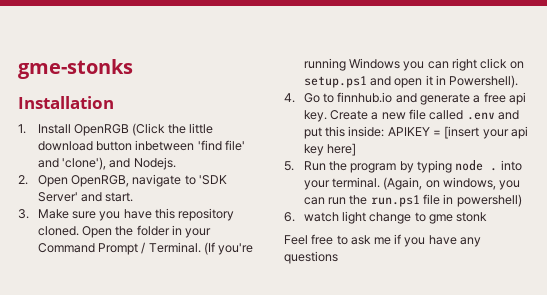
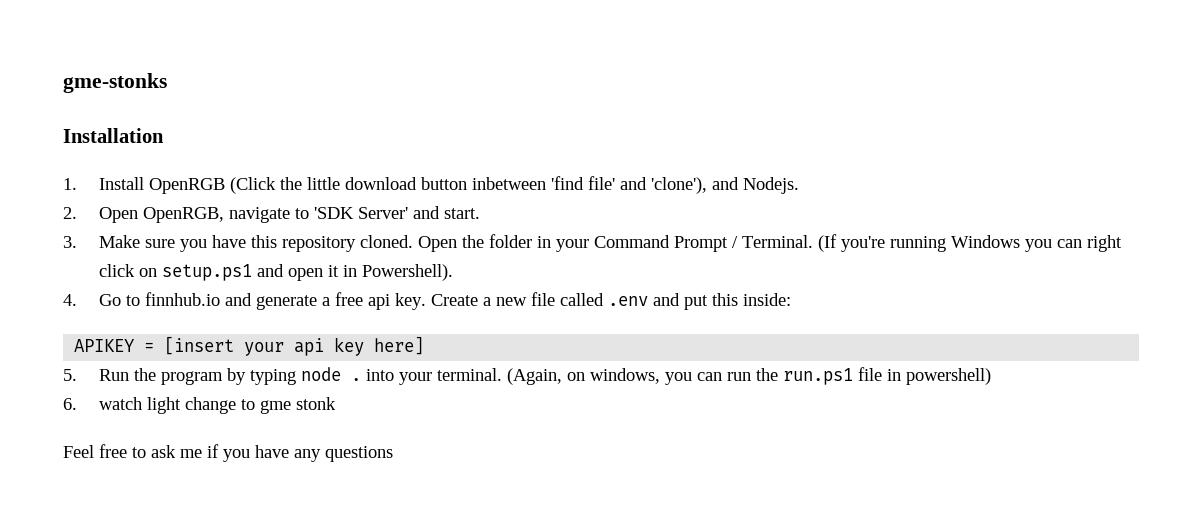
(385, 131) none -> (791, 299) //

